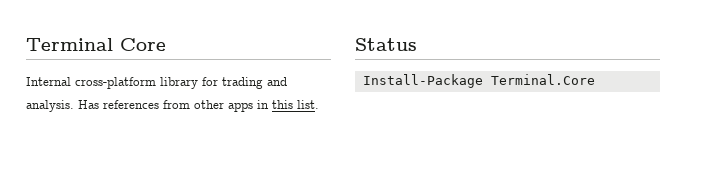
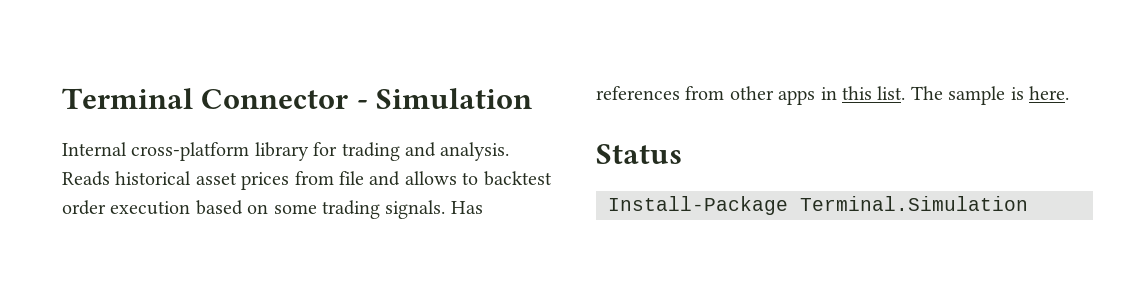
[120,38,166,51] Core -> [201,88,533,109] Connector - Simulation
(74, 106) none -> [62,171,552,190] [62,200,446,219] Reads historical asset prices from file and allows to backtest order execution based on some trading signals.
(319, 104) none -> [910,86,1069,105] The sample is here.
[490,74,595,85] Terminal.Core -> [800,196,1028,211] Terminal.Simulation

